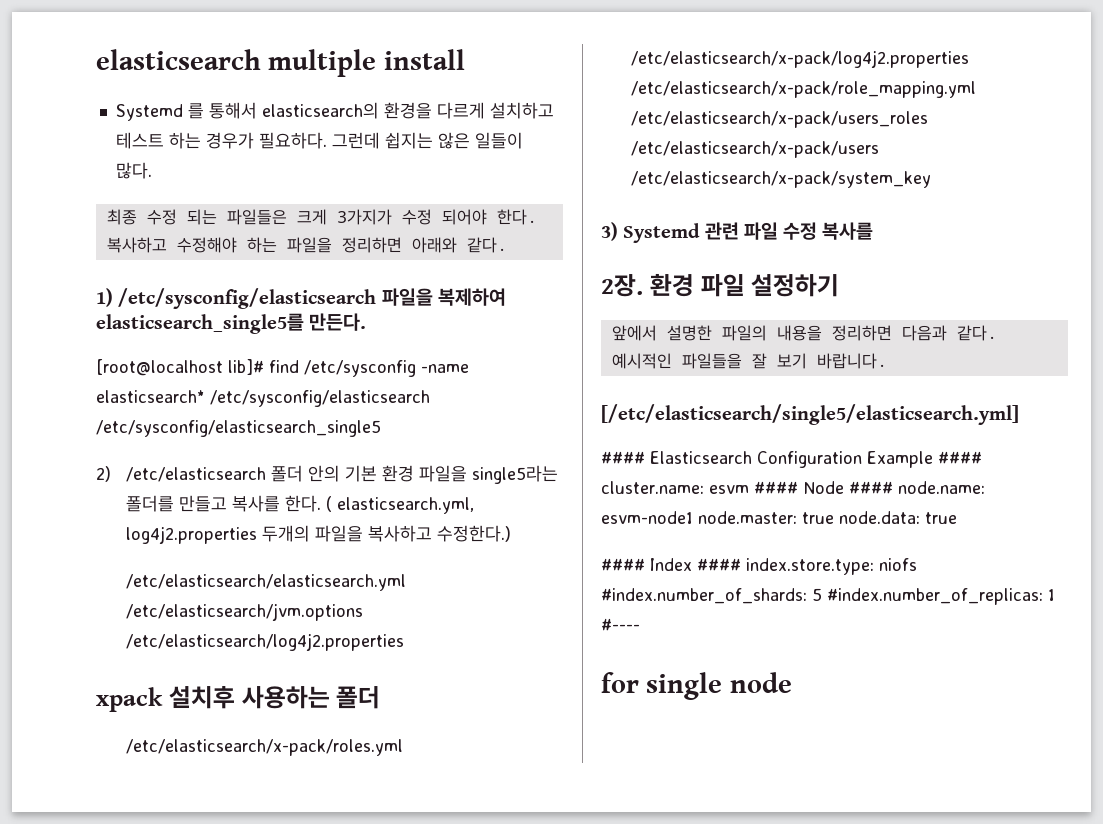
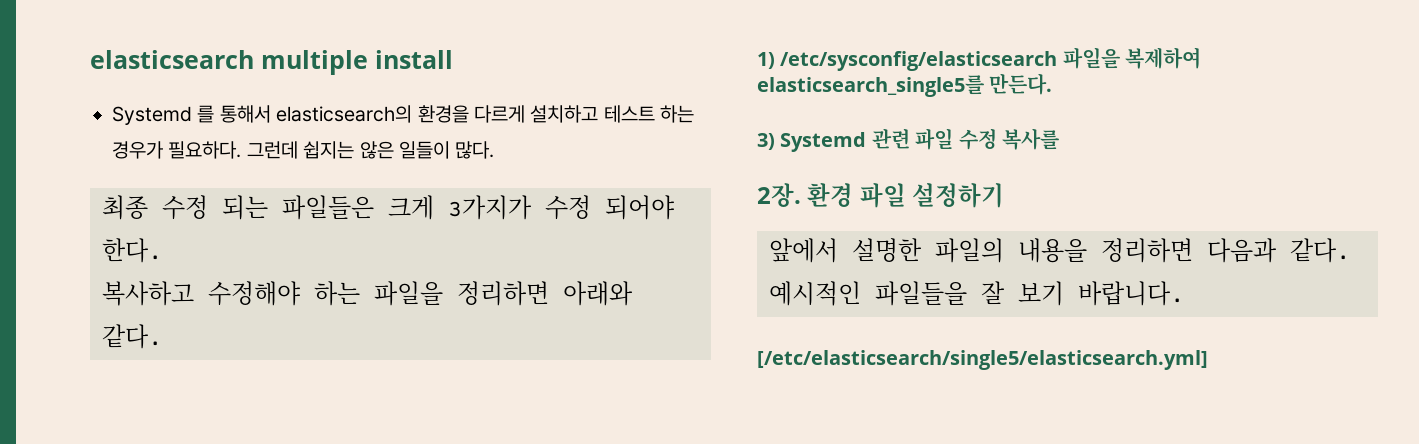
[96,359,469,377] [96,390,430,407] [96,420,381,437] [96,465,558,484] [125,495,474,514] [125,525,511,544] [125,574,406,591] [125,603,363,621] [125,633,404,651] [96,686,381,712] [125,739,403,756] [630,50,969,68] [630,81,976,98] [630,111,928,128] [630,141,879,158] [630,171,931,188] // [root@localhost lib]# find /etc/sysconfig -name elasticsearch* /etc/sysconfig/elasticsearch /etc/sysconfig/elasticsearch_single5 // 2) /etc/elasticsearch 폴더 안의 기본 환경 파일을 single5라는 폴더를 만들고 복사를 한다. ( elasticsearch.yml, log4j2.properties 두개의 파일을 복사하고 수정한다.) // /etc/elasticsearch/elasticsearch.yml /etc/elasticsearch/jvm.options /etc/elasticsearch/log4j2.properties // xpack 설치후 사용하는 폴더 // /etc/elasticsearch/x-pack/roles.yml /etc/elasticsearch/x-pack/log4j2.properties /etc/elasticsearch/x-pack/role_mapping.yml /etc/elasticsearch/x-pack/users_roles /etc/elasticsearch/x-pack/users /etc/elasticsearch/x-pack/system_key -> (1053, 84) none
[601,451,982,468] [601,481,985,494] [601,511,957,524] [601,558,917,575] [601,588,1055,605] [601,618,640,631] [601,672,792,700] // #### Elasticsearch Configuration Example #### cluster.name: esvm #### Node #### node.name: esvm-node1 node.master: true node.data: true // #### Index #### index.store.type: niofs #index.number_of_shards: 5 #index.number_of_replicas: 1 #---- // for single node -> (1208, 360) none

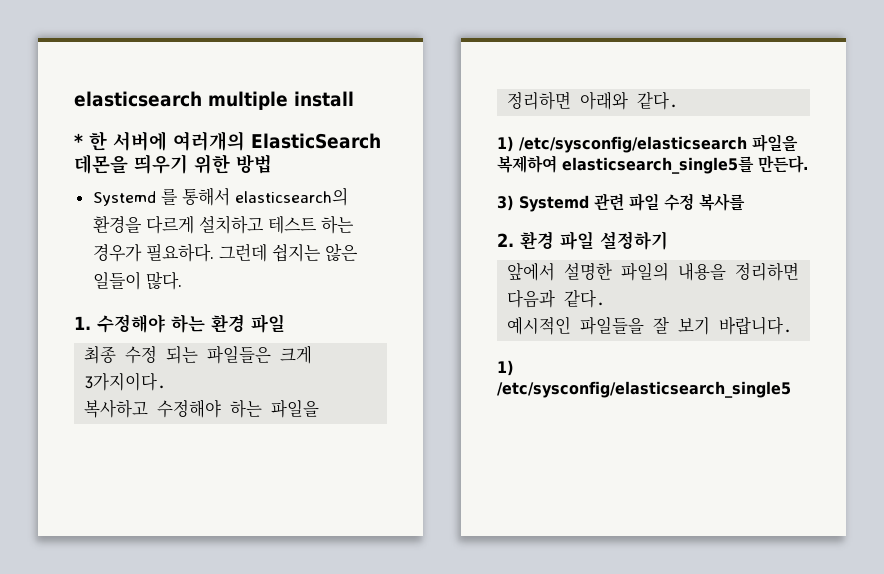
(453, 59) none -> [74,131,381,151] [74,154,272,174] // * 한 서버에 여러개의 ElasticSearch 데몬을 띄우기 위한 방법
(495, 150) none -> [74,314,285,333] // 1. 수정해야 하는 환경 파일
[448,195,675,220] [102,238,162,263] 3가지가 수정 되어야 한다. -> [84,372,167,391] 3가지이다.
[757,183,801,207] 2장. -> [497,233,514,247] 2.
[757,350,1208,370] [/etc/elasticsearch/single5/elasticsearch.yml] -> [497,360,514,376] [497,381,791,398] 1) /etc/sysconfig/elasticsearch_single5

